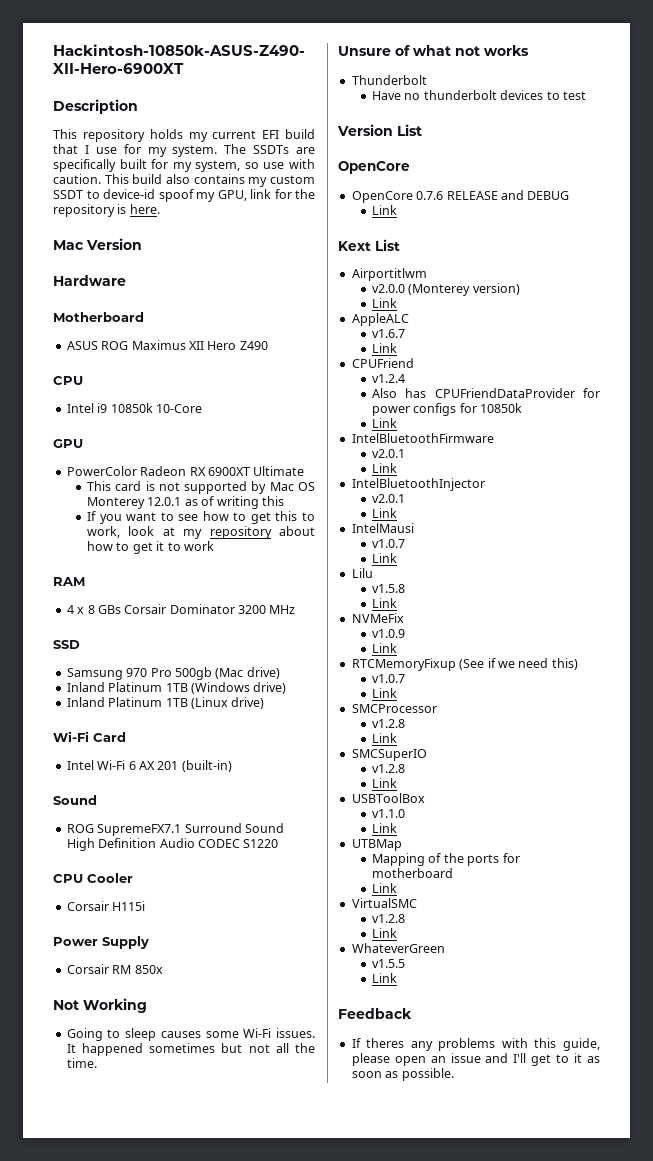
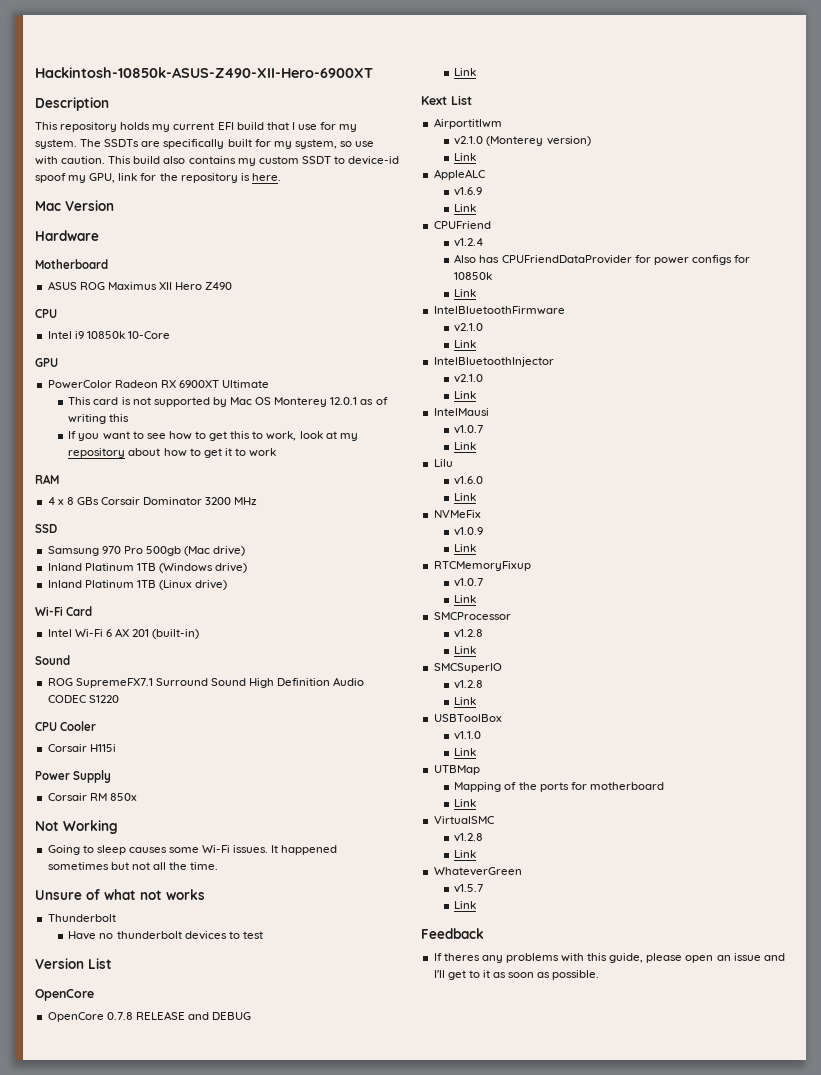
[416,191,444,200] 0.7.6 -> [106,1012,133,1020] 0.7.8
[372,284,406,293] v2.0.0 -> [454,136,484,145] v2.1.0
[372,329,406,338] v1.6.7 -> [454,187,483,196] v1.6.9
[372,449,406,458] v2.0.1 -> [454,323,484,332] v2.1.0
[372,494,406,503] v2.0.1 -> [454,374,484,383] v2.1.0
[372,584,406,593] v1.5.8 -> [454,476,484,485] v1.6.0
[459,658,578,670] (See if we need this) -> (531, 566) none
[372,959,406,968] v1.5.5 -> [454,884,484,893] v1.5.7

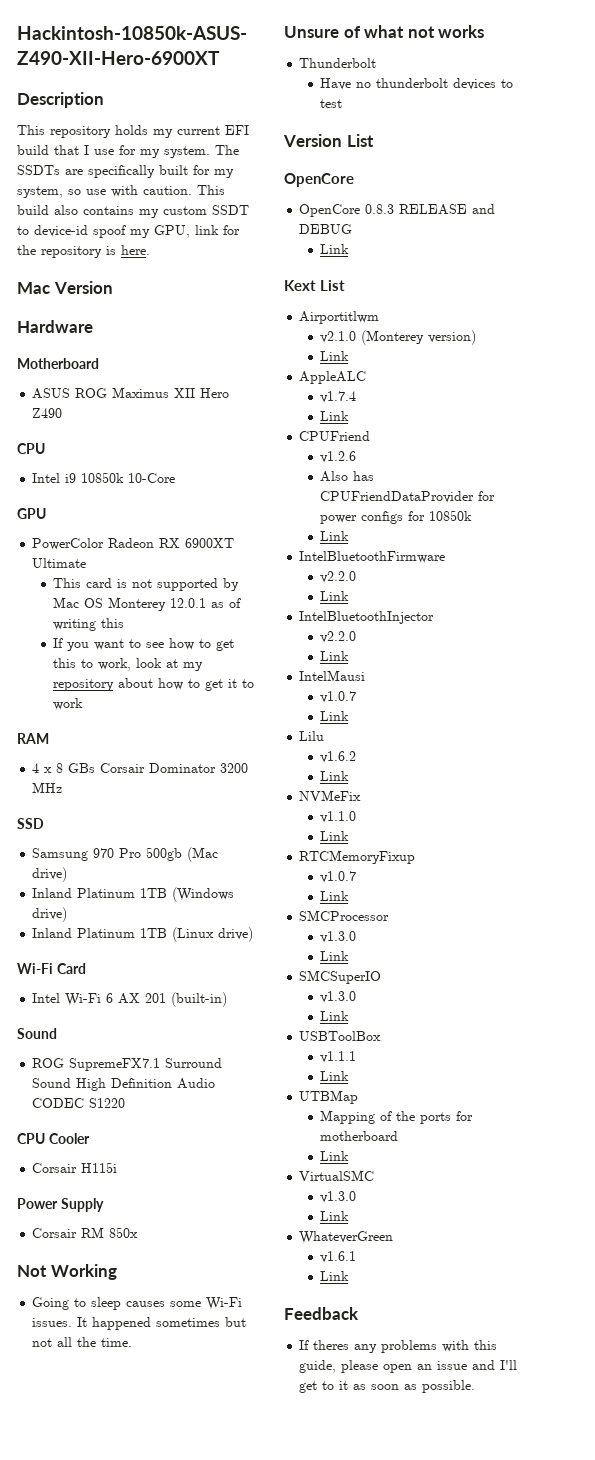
[106,1012,133,1020] 0.7.8 -> [365,204,395,214] 0.8.3
[454,187,483,196] v1.6.9 -> [320,391,357,403] v1.7.4
[454,238,484,247] v1.2.4 -> [320,451,357,463] v1.2.6
[454,323,484,332] v2.1.0 -> [320,571,357,583] v2.2.0
[454,374,484,383] v2.1.0 -> [320,631,357,643] v2.2.0
[454,476,484,485] v1.6.0 -> [320,751,357,763] v1.6.2
[454,527,484,536] v1.0.9 -> [320,811,357,823] v1.1.0
[454,629,484,638] v1.2.8 -> [320,931,357,943] v1.3.0
[454,680,484,689] v1.2.8 -> [320,991,357,1003] v1.3.0
[454,731,482,740] v1.1.0 -> [320,1051,357,1063] v1.1.1
[454,833,484,842] v1.2.8 -> [320,1191,357,1203] v1.3.0
[454,884,484,893] v1.5.7 -> [320,1251,357,1263] v1.6.1

